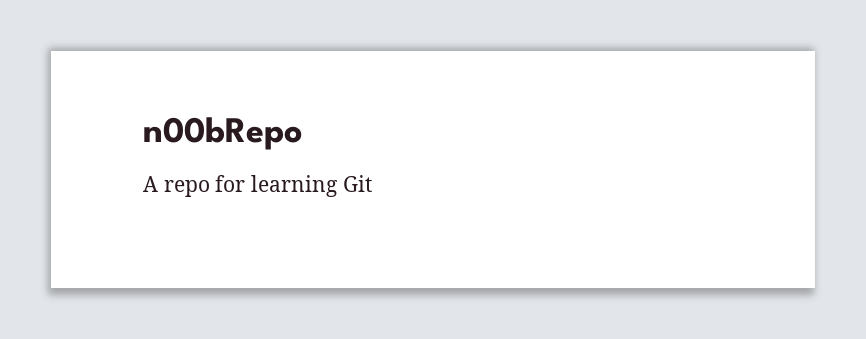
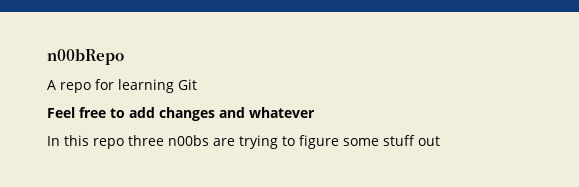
(372, 183) none -> [47,107,315,121] [47,135,440,149] // Feel free to add changes and whatever // In this repo three n00bs are trying to figure some stuff out

